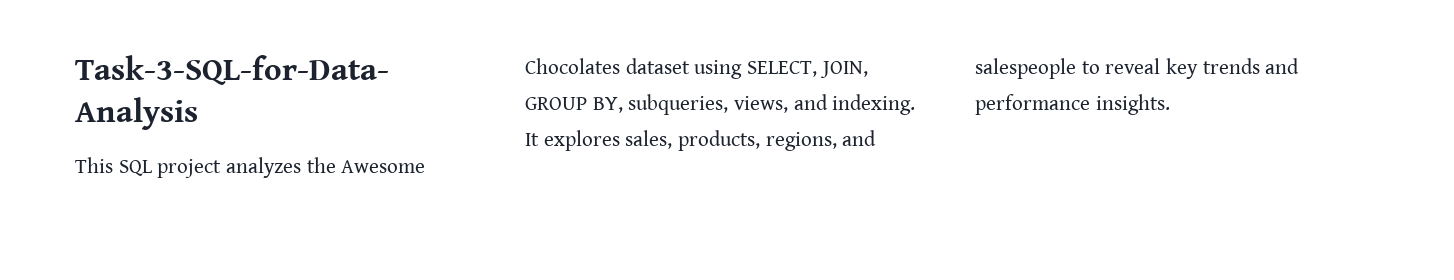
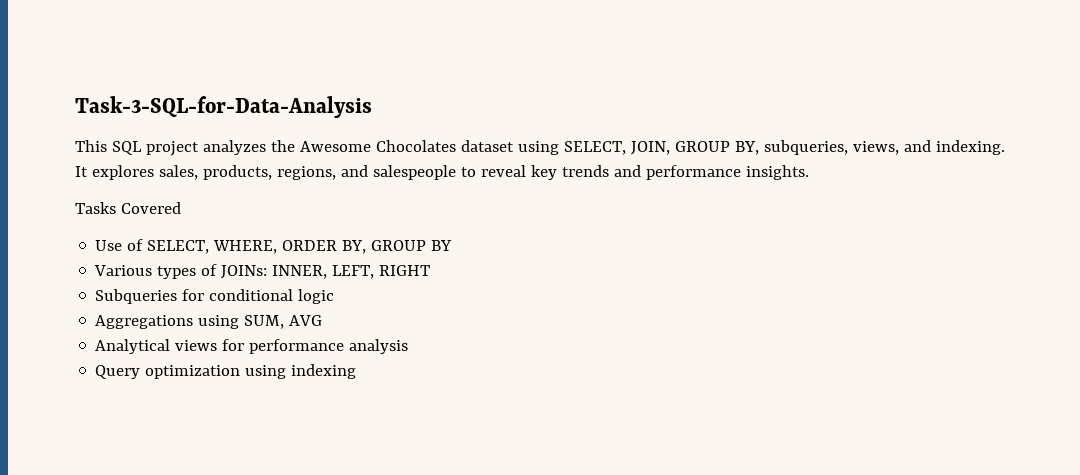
(1170, 104) none -> [75,202,181,214] [95,239,453,254] [94,264,431,279] [95,289,335,304] [95,315,323,329] [95,339,409,354] [95,364,357,379] // Tasks Covered // Use of SELECT, WHERE, ORDER BY, GROUP BY // Various types of JOINs: INNER, LEFT, RIGHT // Subqueries for conditional logic // Aggregations using SUM, AVG // Analytical views for performance analysis // Query optimization using indexing

